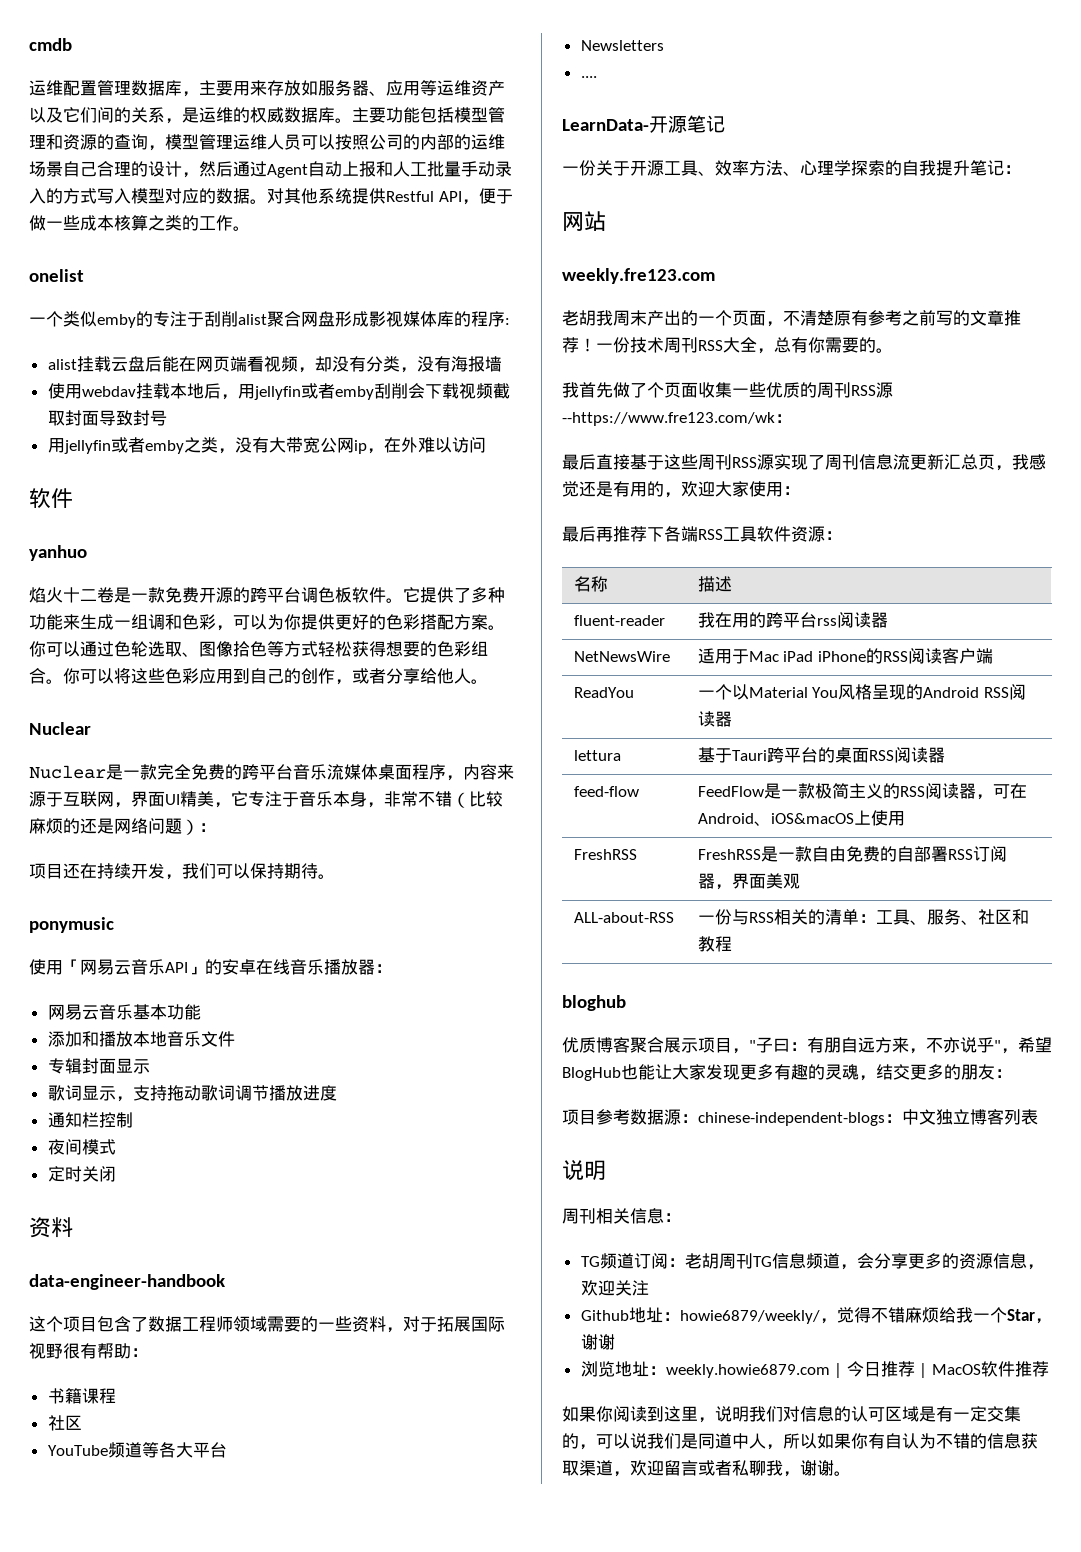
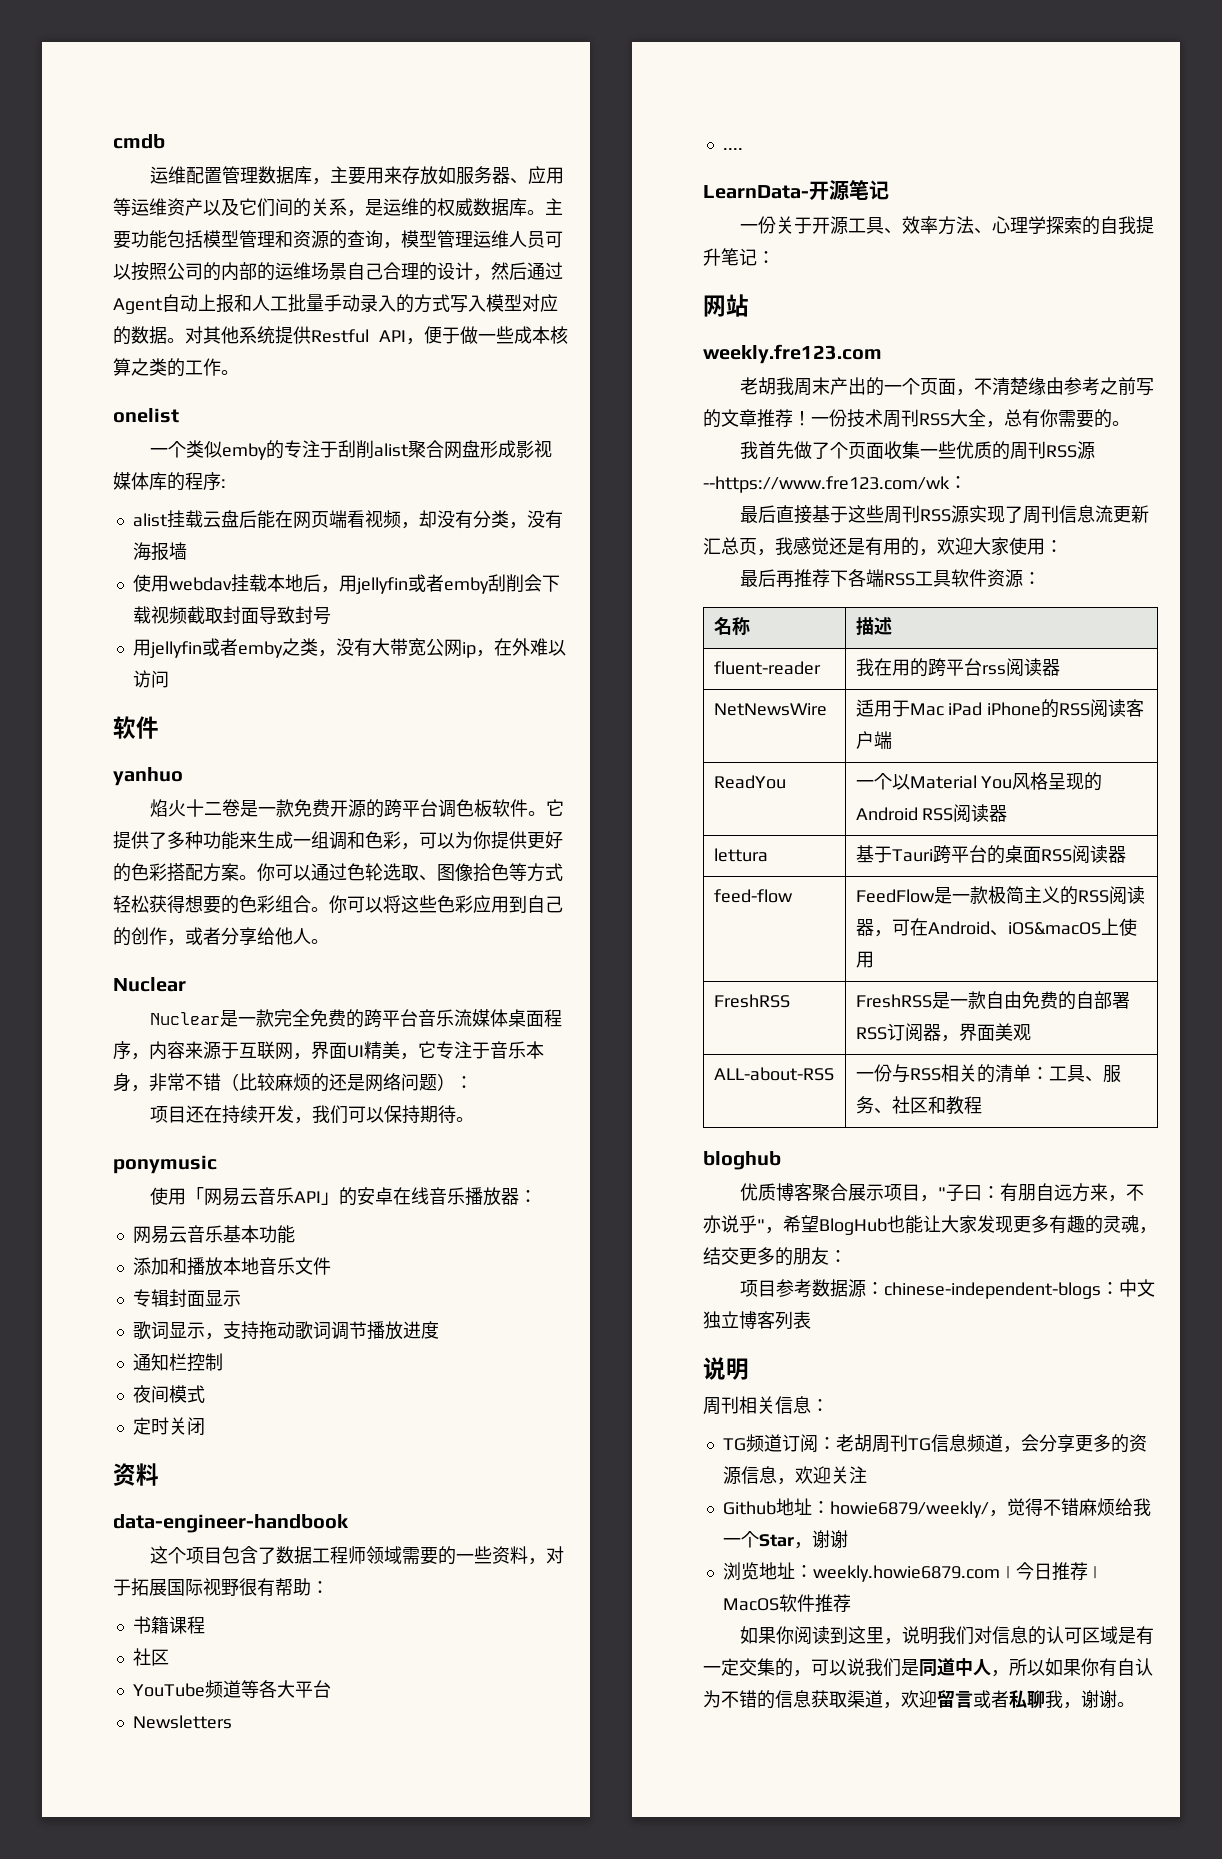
[834,310,868,326] 原有 -> [1027,377,1064,395] 缘由

